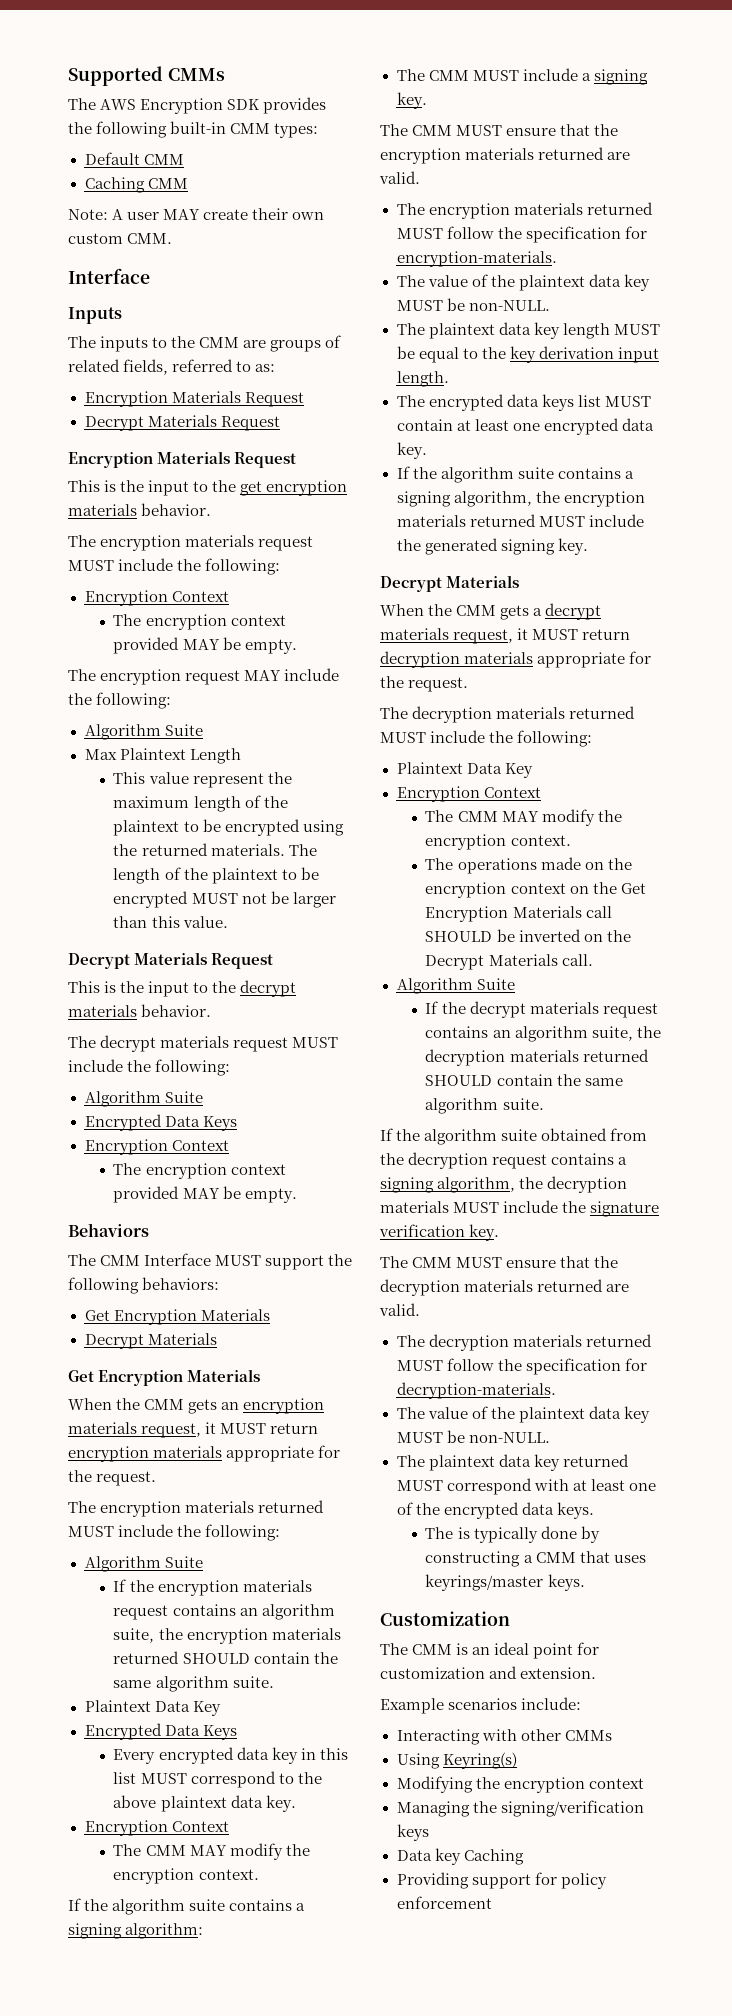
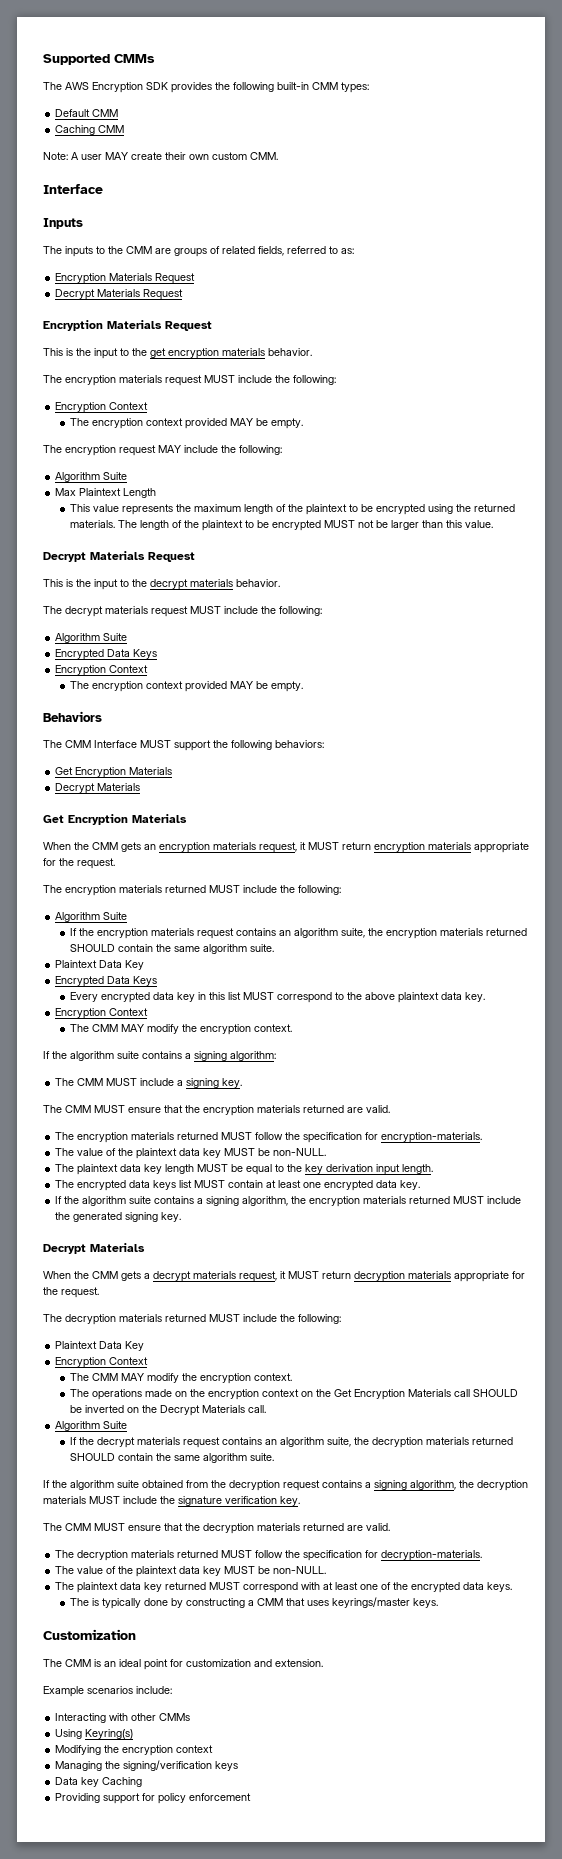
[192,773,264,788] represent -> [121,504,173,515] represents

